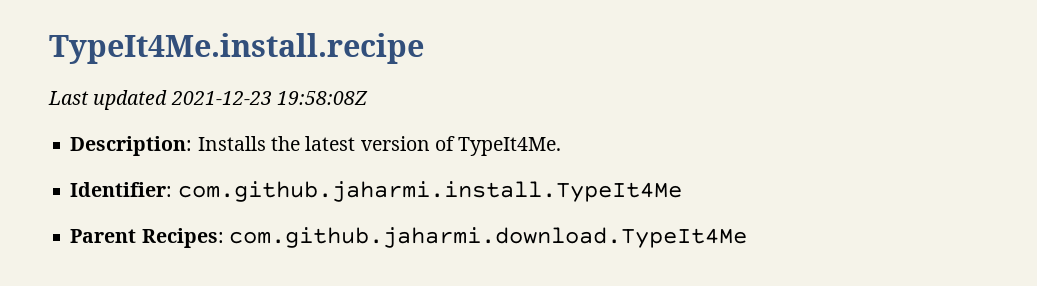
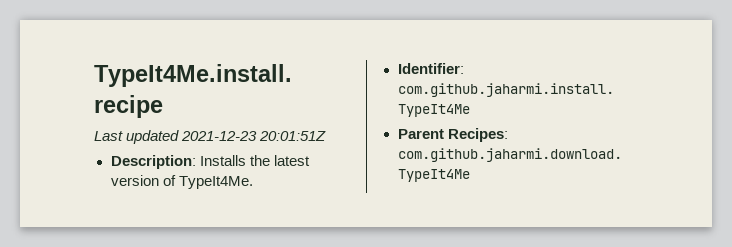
[276,91,368,105] 19:58:08Z -> [259,131,327,141] 20:01:51Z

